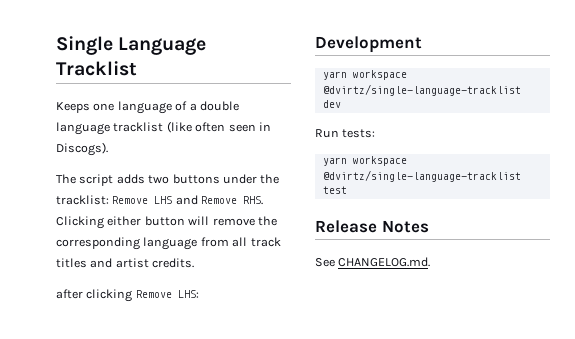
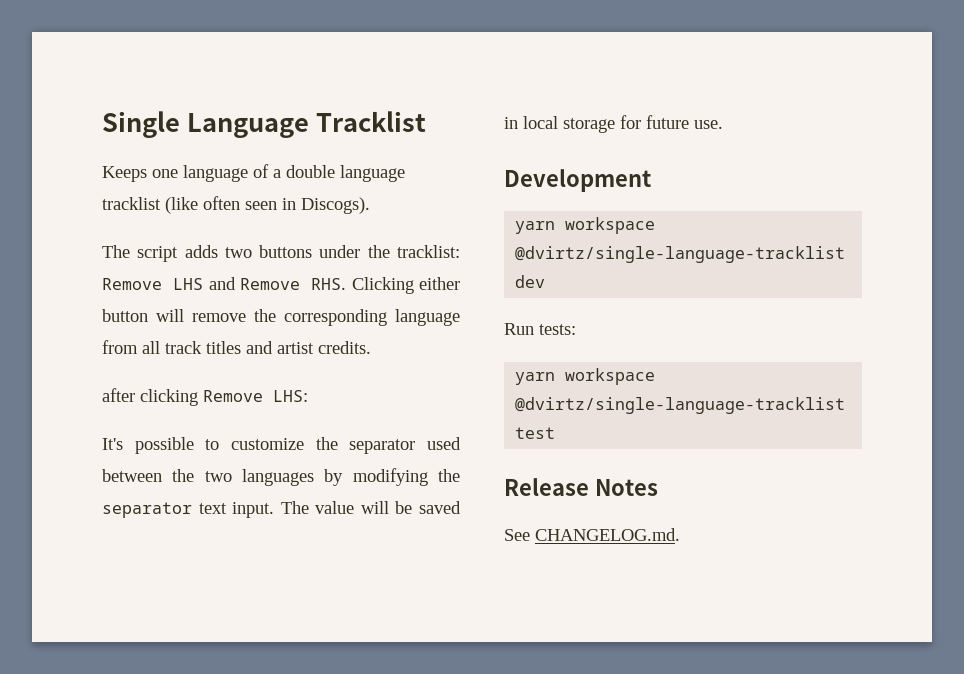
(199, 294) none -> [102,437,461,454] [102,468,460,486] [102,501,461,518] [504,115,723,133] // It's possible to customize the separator used between the two languages by modifying the separator text input. The value will be saved in local storage for future use.

